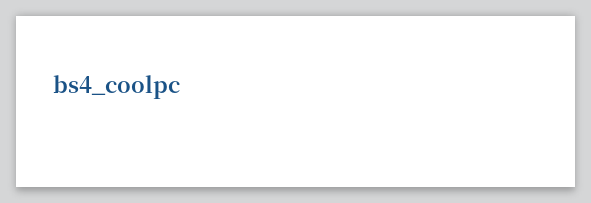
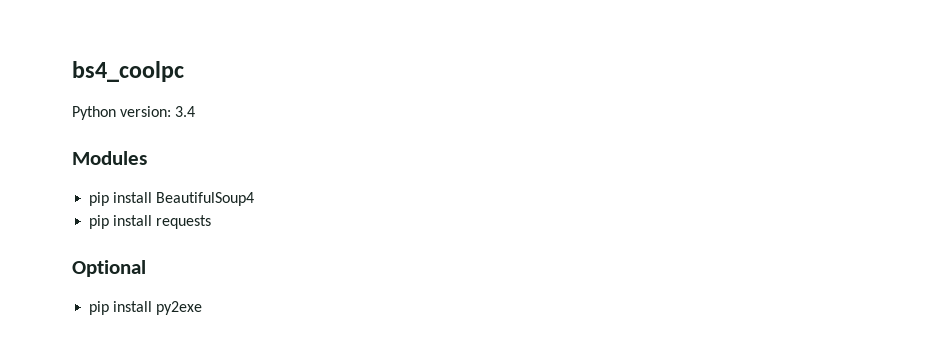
(180, 87) none -> [72,106,196,120] [72,151,147,165] [89,192,255,206] [89,215,212,229] [72,260,146,277] [89,301,203,315] // Python version: 3.4 // Modules // pip install BeautifulSoup4 // pip install requests // Optional // pip install py2exe

